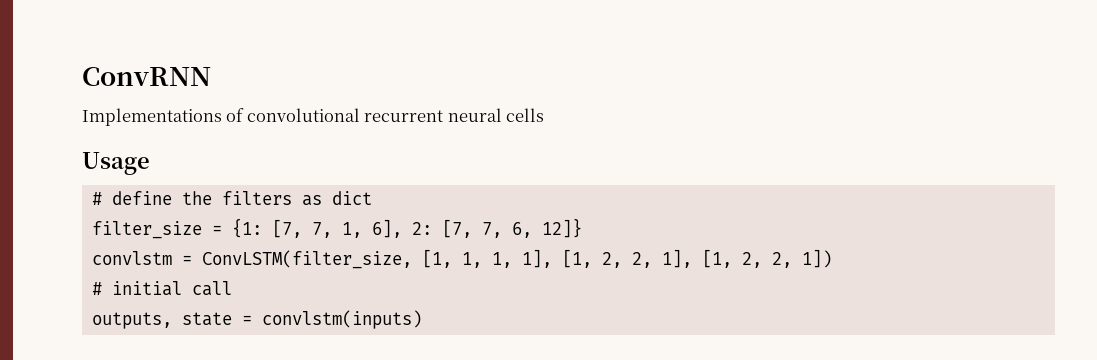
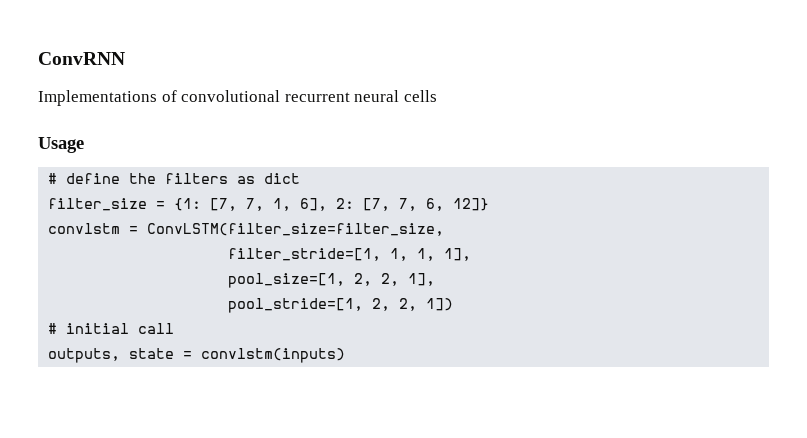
[201,249,452,269] ConvLSTM(filter_size, [1, -> [147,223,445,236] [228,248,382,261] ConvLSTM(filter_size=filter_size, // filter_stride=[1,
[561,249,592,268] [1, -> [228,273,346,288] // pool_size=[1,
[701,249,732,268] [1, -> [228,298,364,313] // pool_stride=[1,

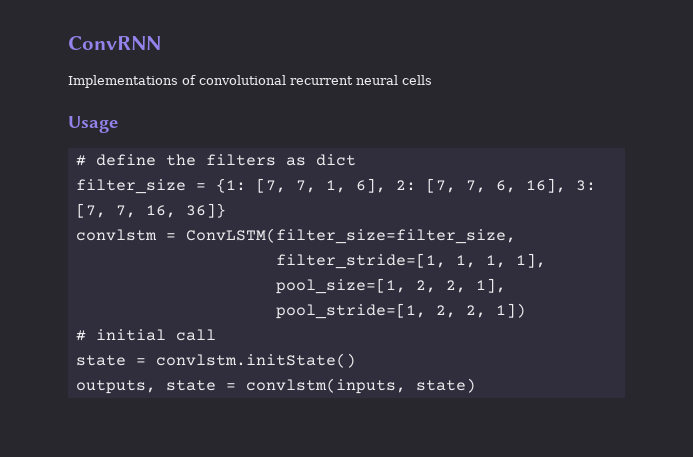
[453,198,490,211] 12]} -> [525,178,596,193] [75,203,226,218] 16], 3: [7, 7, 16, 36]}
(175, 328) none -> [75,353,356,368] // state = convlstm.initState()
[201,348,346,363] convlstm(inputs) -> [245,378,476,394] convlstm(inputs, state)

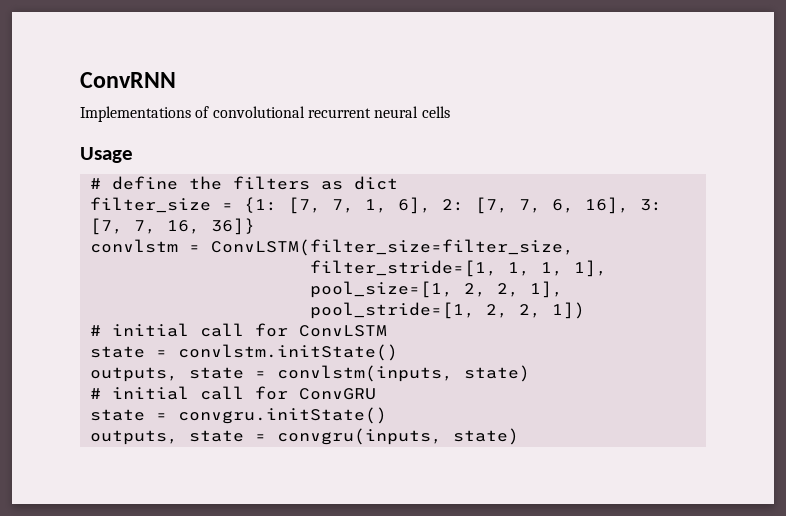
(216, 335) none -> [254,323,387,337] for ConvLSTM
(476, 385) none -> [89,386,376,400] [89,407,387,424] [89,428,519,445] // # initial call for ConvGRU // state = convgru.initState() // outputs, state = convgru(inputs, state)

